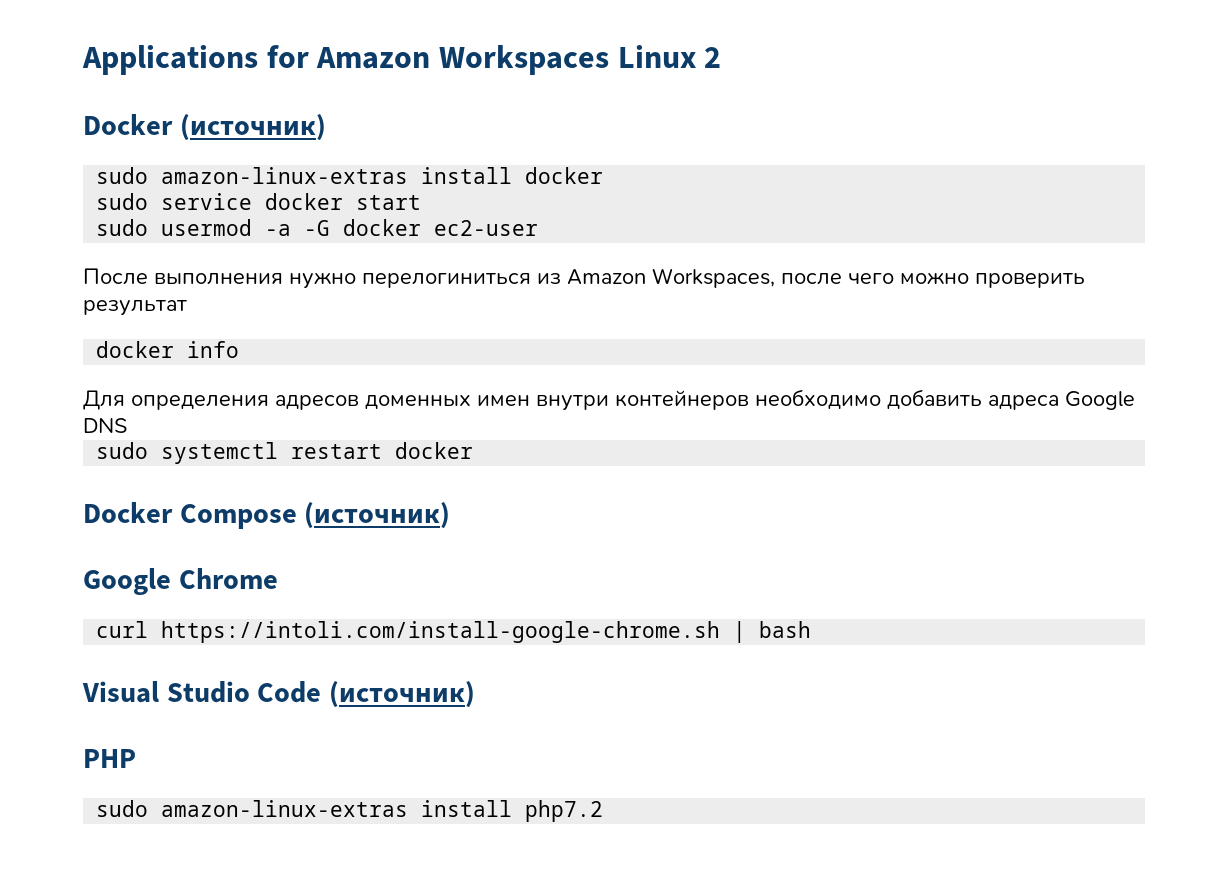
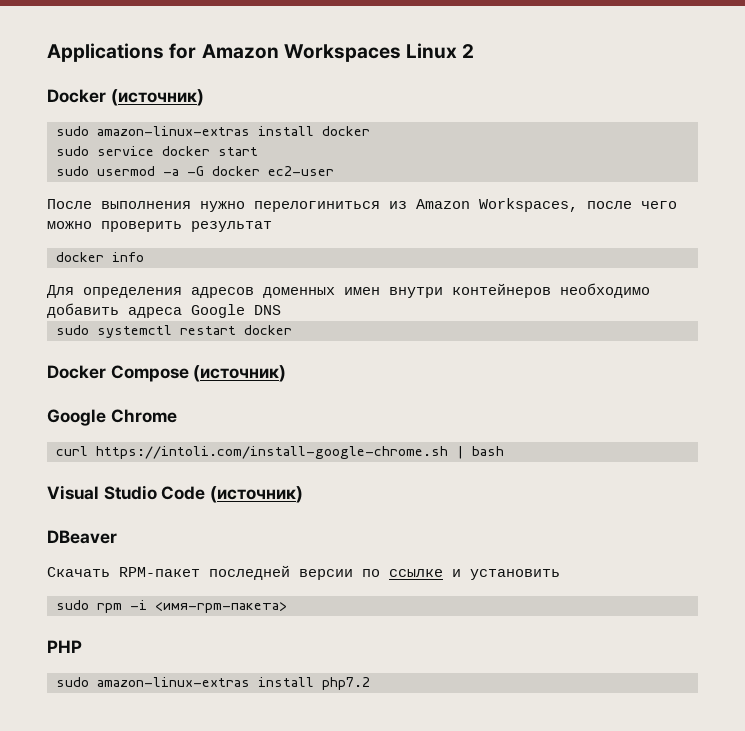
(476, 694) none -> [47,530,117,544] [47,565,560,580] [56,600,287,613] // DBeaver // Скачать RPM-пакет последней версии по ссылке и установить // sudo rpm -i <имя-rpm-пакета>

